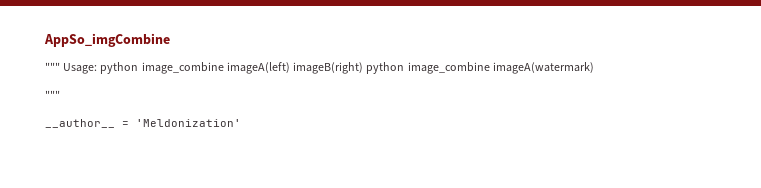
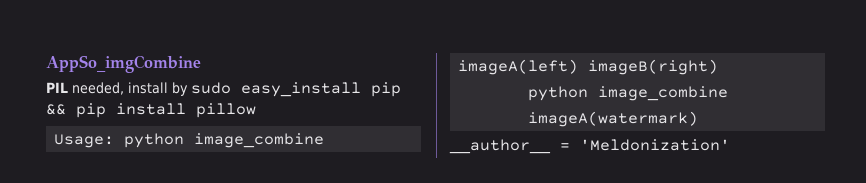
[45,62,60,71] """ -> [46,82,401,97] [46,103,256,118] PIL needed, install by sudo easy_install pip && pip install pillow //
(364, 68) none -> (719, 67) //
[45,90,60,99] // """ -> (699, 119) none

